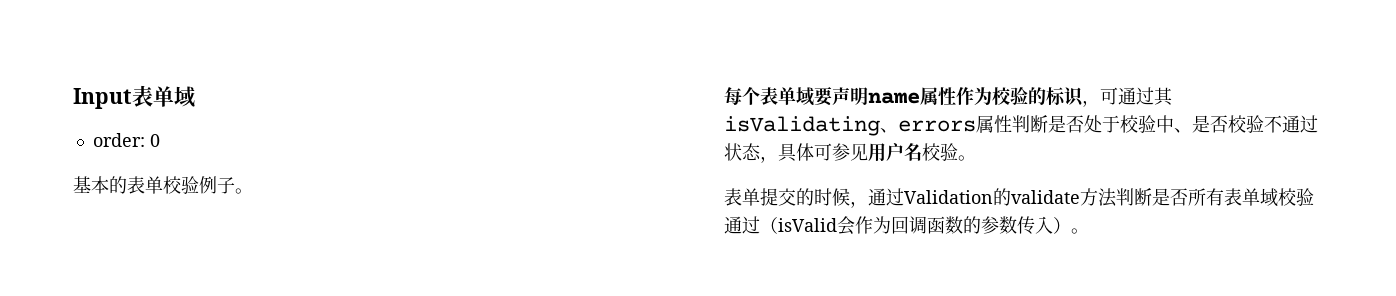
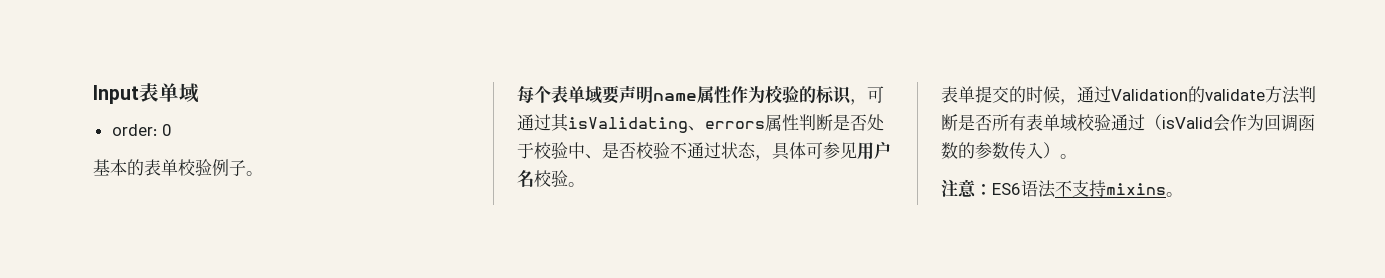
(1089, 231) none -> [941,179,1183,198] // 注意：ES6语法不支持mixins。

